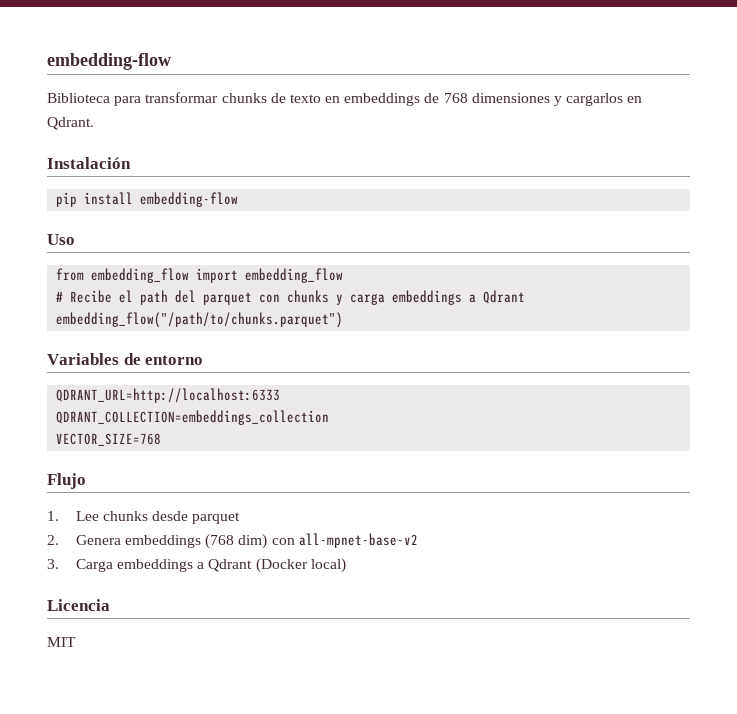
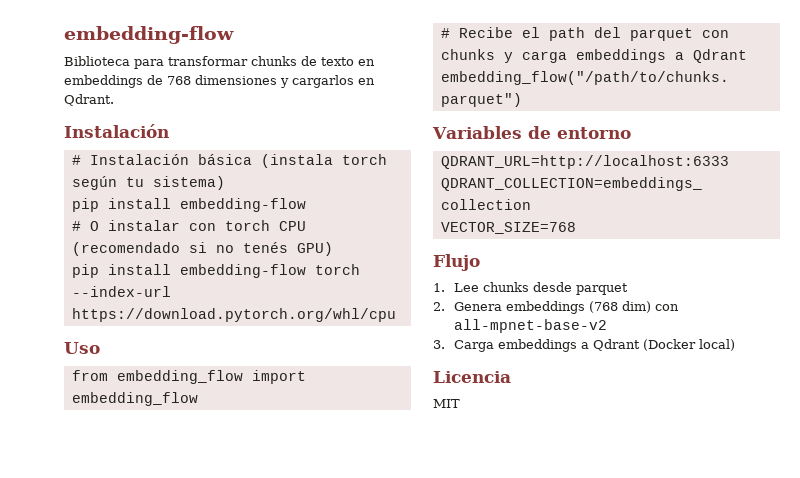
[56,192,239,207] pip install embedding-flow -> [71,154,387,168] [71,176,225,190] [71,198,306,212] [71,220,306,231] [71,242,333,256] [71,264,360,278] [71,286,171,297] [71,308,396,322] # Instalación básica (instala torch según tu sistema) // pip install embedding-flow // # O instalar con torch CPU (recomendado si no tenés GPU) // pip install embedding-flow torch --index-url https://download.pytorch.org/whl/cpu

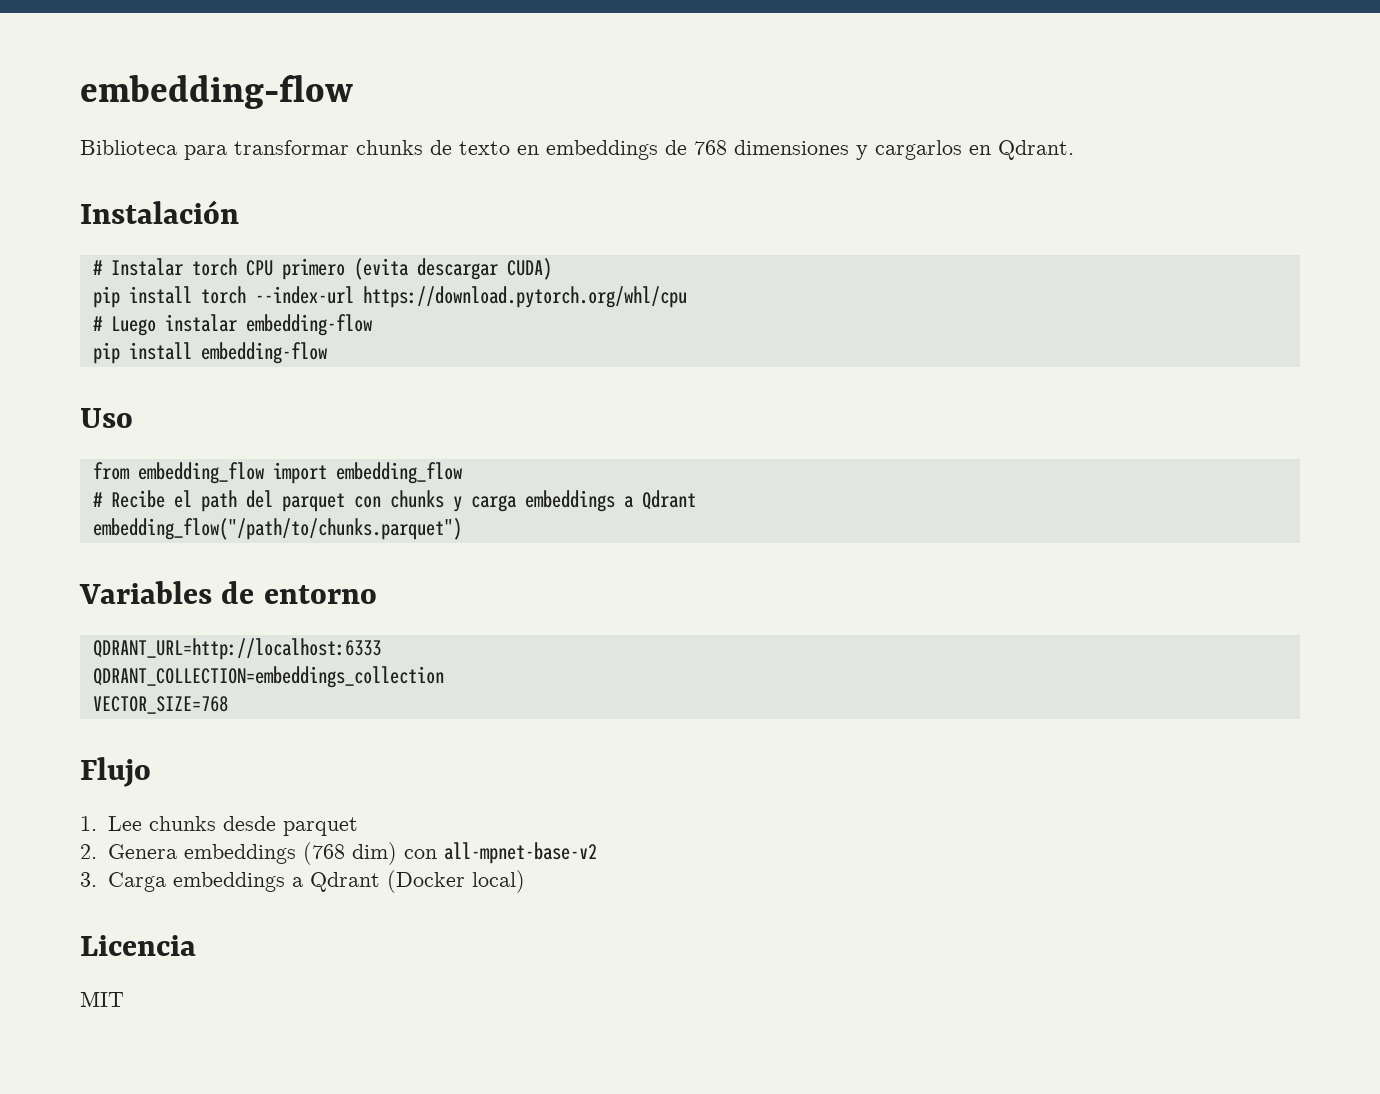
[89,154,387,168] [71,176,225,190] [71,198,306,212] [71,220,306,231] [71,242,333,256] [71,264,360,278] [71,286,171,297] [71,308,396,322] Instalación básica (instala torch según tu sistema) // pip install embedding-flow // # O instalar con torch CPU (recomendado si no tenés GPU) // pip install embedding-flow torch --index-url https://download.pytorch.org/whl/cpu -> [110,258,552,280] [92,286,687,308] [92,314,372,336] [92,342,327,364] Instalar torch CPU primero (evita descargar CUDA) // pip install torch --index-url https://download.pytorch.org/whl/cpu // # Luego instalar embedding-flow // pip install embedding-flow

